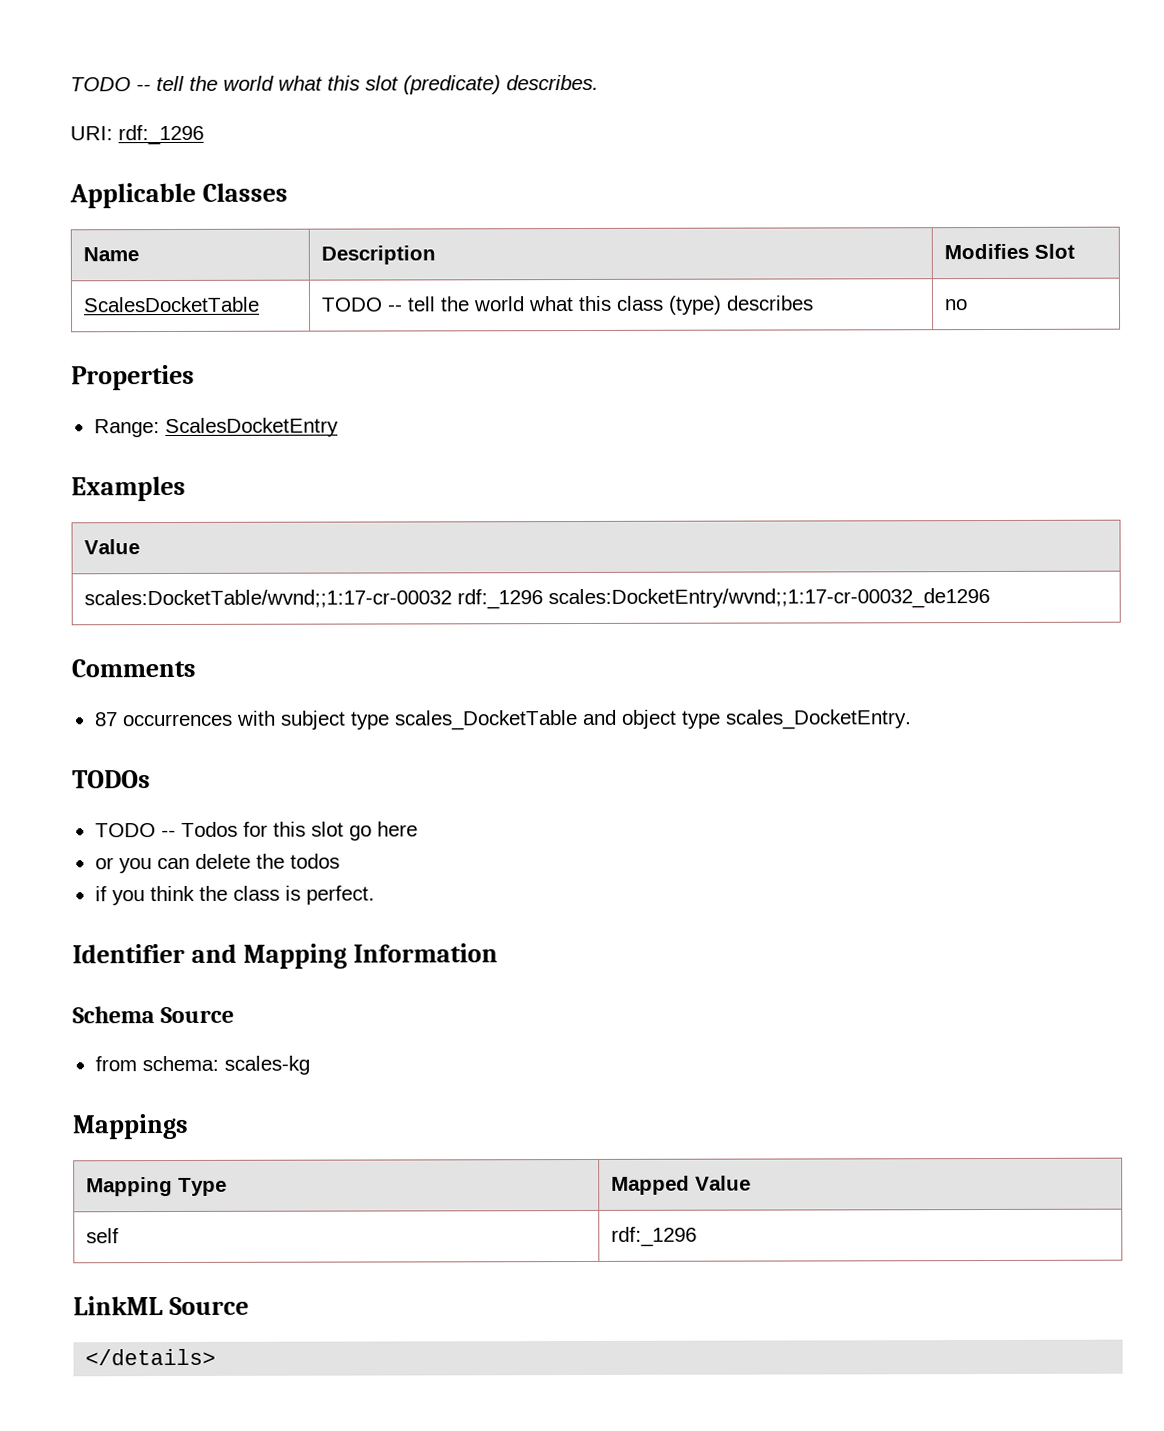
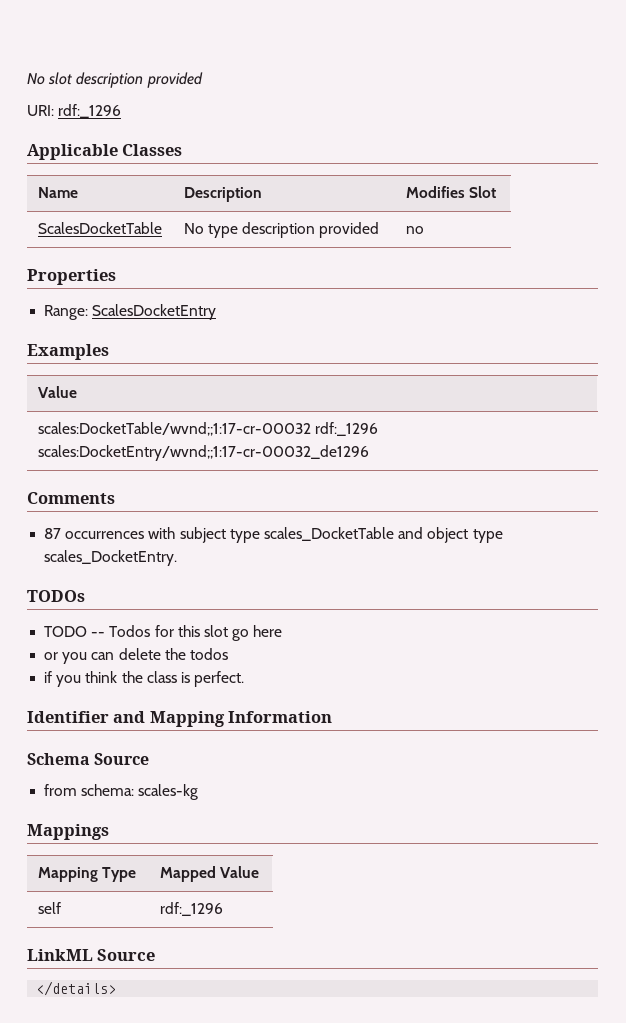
[70,74,599,95] TODO -- tell the world what this slot (predicate) describes. -> [27,72,203,88] No slot description provided
[320,295,814,315] TODO -- tell the world what this class (type) describes -> [183,222,380,238] No type description provided

